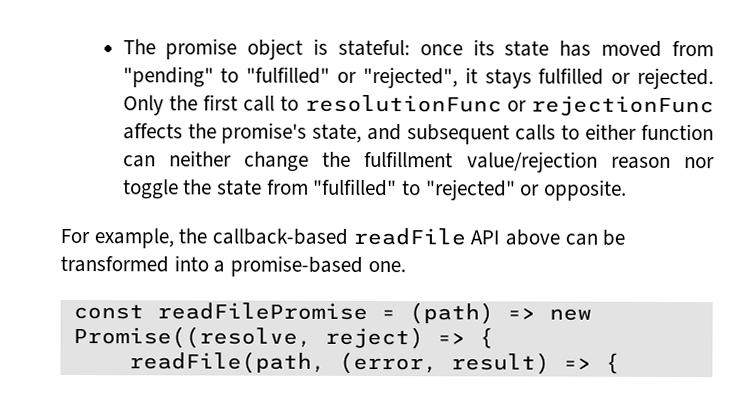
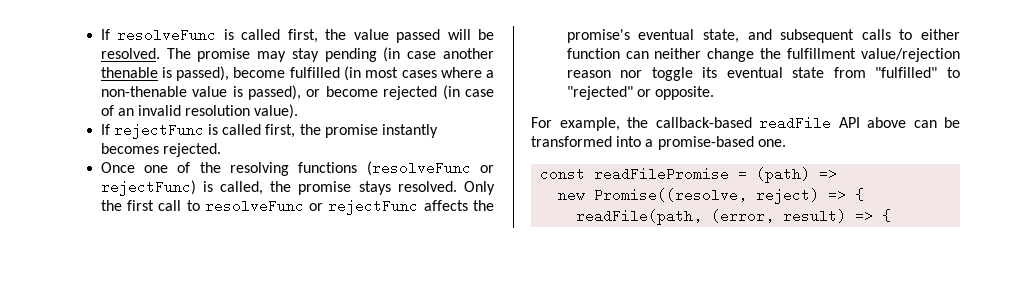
[122,38,714,60] [122,66,715,90] The promise object is stateful: once its state has moved from "pending" to "fulfilled" or "rejected", it stays fulfilled or rejected. -> [100,28,495,43] [100,47,495,62] [100,66,495,81] [100,85,494,100] [100,104,299,119] [100,123,439,139] [100,143,221,157] [100,161,494,176] [100,180,457,196] If resolveFunc is called first, the value passed will be resolved. The promise may stay pending (in case another thenable is passed), become fulfilled (in most cases where a non-thenable value is passed), or become rejected (in case of an invalid resolution value). // If rejectFunc is called first, the promise instantly becomes rejected. // Once one of the resolving functions (resolveFunc or rejectFunc) is called, the promise stays resolved.
[304,94,715,117] resolutionFunc or rejectionFunc -> [204,199,419,215] resolveFunc or rejectFunc
(308, 133) none -> [638,29,695,40] eventual
[183,179,213,195] the -> [702,67,783,78] its eventual
(536, 313) none -> (838, 174) //

